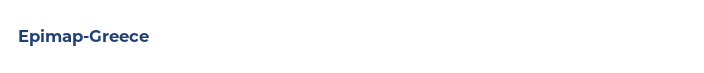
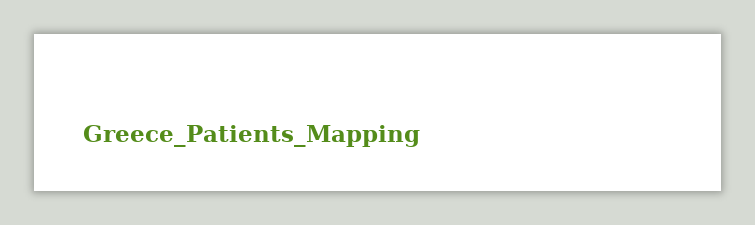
[18,29,149,46] Epimap-Greece -> [83,125,420,147] Greece_Patients_Mapping

